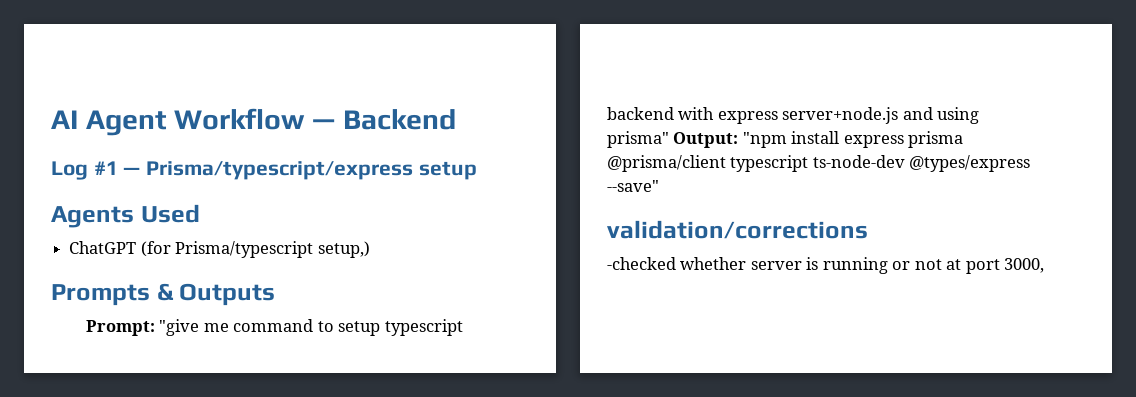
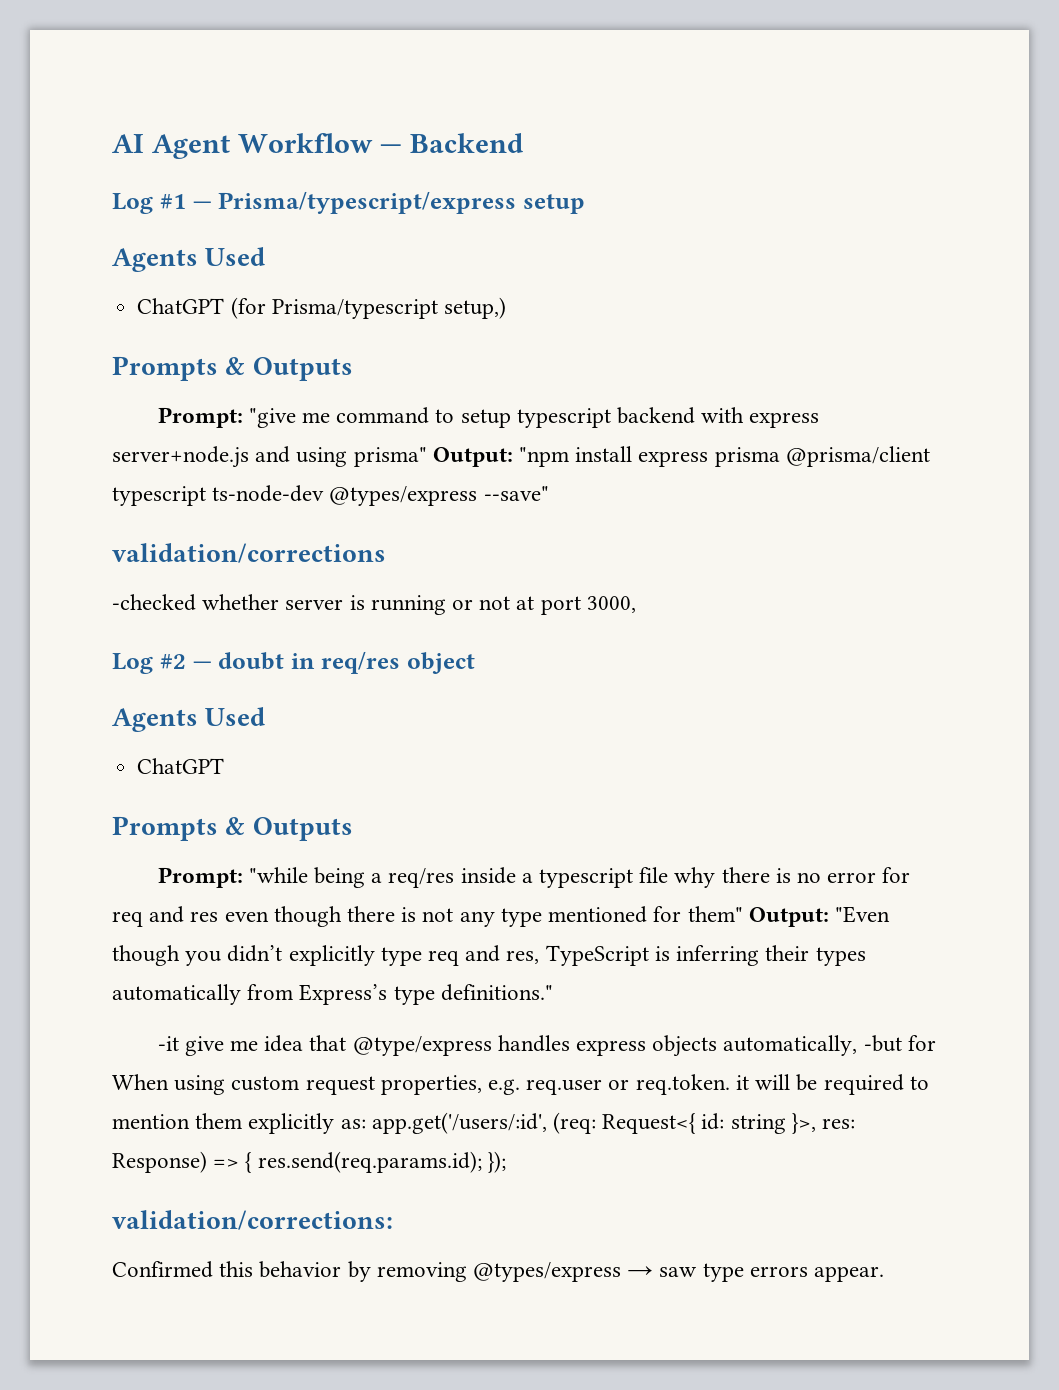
(1045, 265) none -> [112,651,475,674] [112,707,266,732] [137,758,225,774] [112,816,353,841] [157,867,911,888] [112,906,890,927] [112,945,866,966] [112,984,553,1005] [157,1035,936,1057] [112,1074,929,1095] [112,1112,856,1134] [112,1151,506,1173] [112,1210,393,1230] [112,1261,885,1282] // Log #2 — doubt in req/res object // Agents Used // ChatGPT // Prompts & Outputs // Prompt: "while being a req/res inside a typescript file why there is no error for req and res even though there is not any type mentioned for them" Output: "Even though you didn’t explicitly type req and res, TypeScript is inferring their types automatically from Express’s type definitions." // -it give me idea that @type/express handles express objects automatically, -but for When using custom request properties, e.g. req.user or req.token. it will be required to mention them explicitly as: app.get('/users/:id', (req: Request<{ id: string }>, res: Response) => { res.send(req.params.id); }); // validation/corrections: // Confirmed this behavior by removing @types/express → saw type errors appear.

